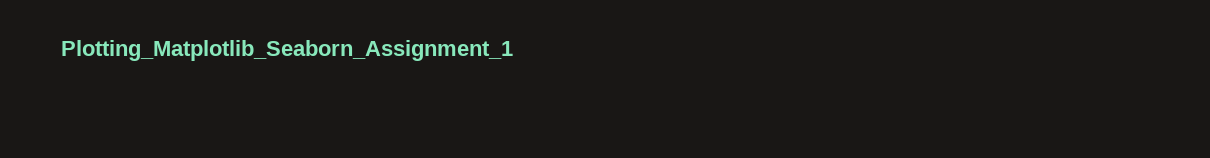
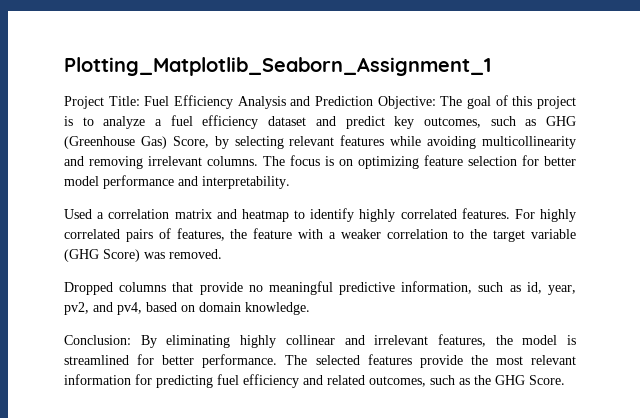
(513, 50) none -> [64,95,577,109] [64,115,576,129] [64,135,577,149] [64,155,576,169] [64,175,290,189] [64,208,576,222] [64,228,577,242] [64,249,222,262] [64,281,576,295] [64,302,310,315] [64,334,576,348] [64,354,577,368] [64,374,565,388] // Project Title: Fuel Efficiency Analysis and Prediction Objective: The goal of this project is to analyze a fuel efficiency dataset and predict key outcomes, such as GHG (Greenhouse Gas) Score, by selecting relevant features while avoiding multicollinearity and removing irrelevant columns. The focus is on optimizing feature selection for better model performance and interpretability. // Used a correlation matrix and heatmap to identify highly correlated features. For highly correlated pairs of features, the feature with a weaker correlation to the target variable (GHG Score) was removed. // Dropped columns that provide no meaningful predictive information, such as id, year, pv2, and pv4, based on domain knowledge. // Conclusion: By eliminating highly collinear and irrelevant features, the model is streamlined for better performance. The selected features provide the most relevant information for predicting fuel efficiency and related outcomes, such as the GHG Score.

